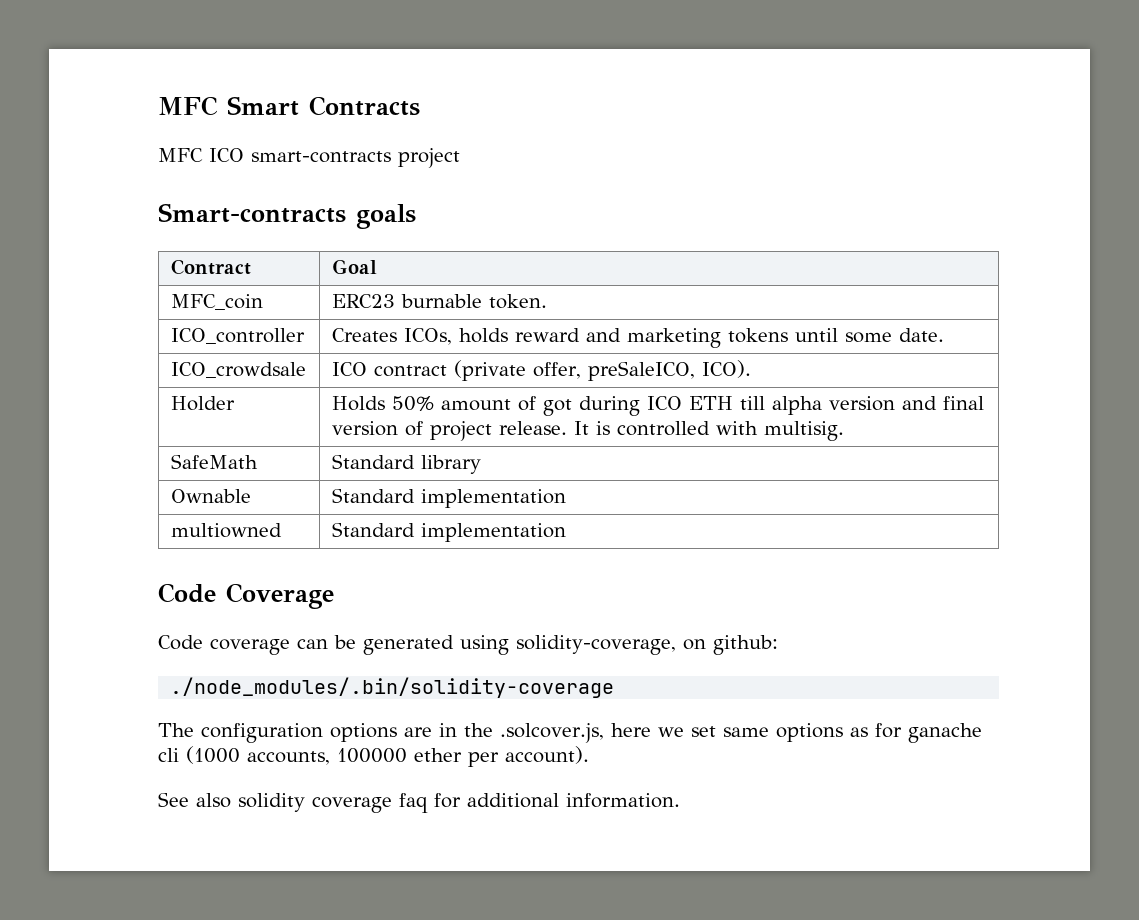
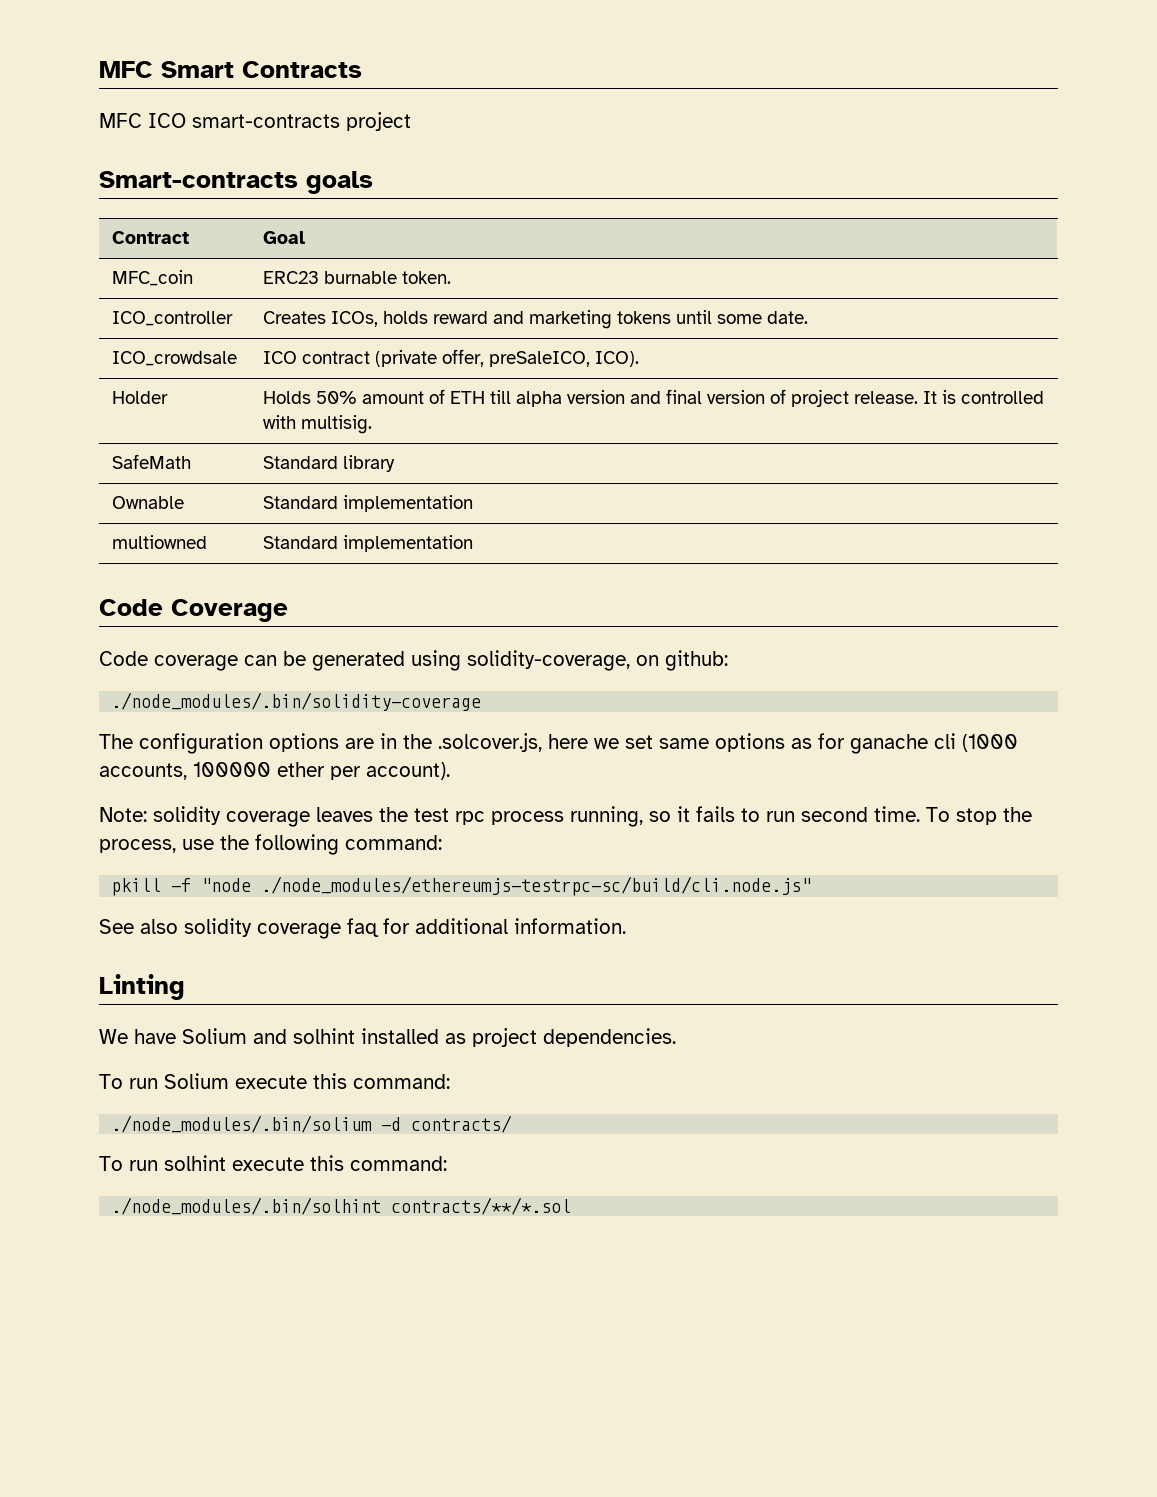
[542,396,682,416] got during ICO -> (445, 396) none
(589, 755) none -> [99,806,1032,827] [99,834,442,855] [111,876,812,896] // Note: solidity coverage leaves the test rpc process running, so it fails to run second time. To stop the process, use the following command: // pkill -f "node ./node_modules/ethereumjs-testrpc-sc/build/cli.node.js"
(680, 800) none -> [99,974,185,1000] [99,1028,676,1047] [99,1073,450,1089] [111,1115,513,1133] [99,1155,447,1171] [111,1197,572,1215] // Linting // We have Solium and solhint installed as project dependencies. // To run Solium execute this command: // ./node_modules/.bin/solium -d contracts/ // To run solhint execute this command: // ./node_modules/.bin/solhint contracts/**/*.sol

